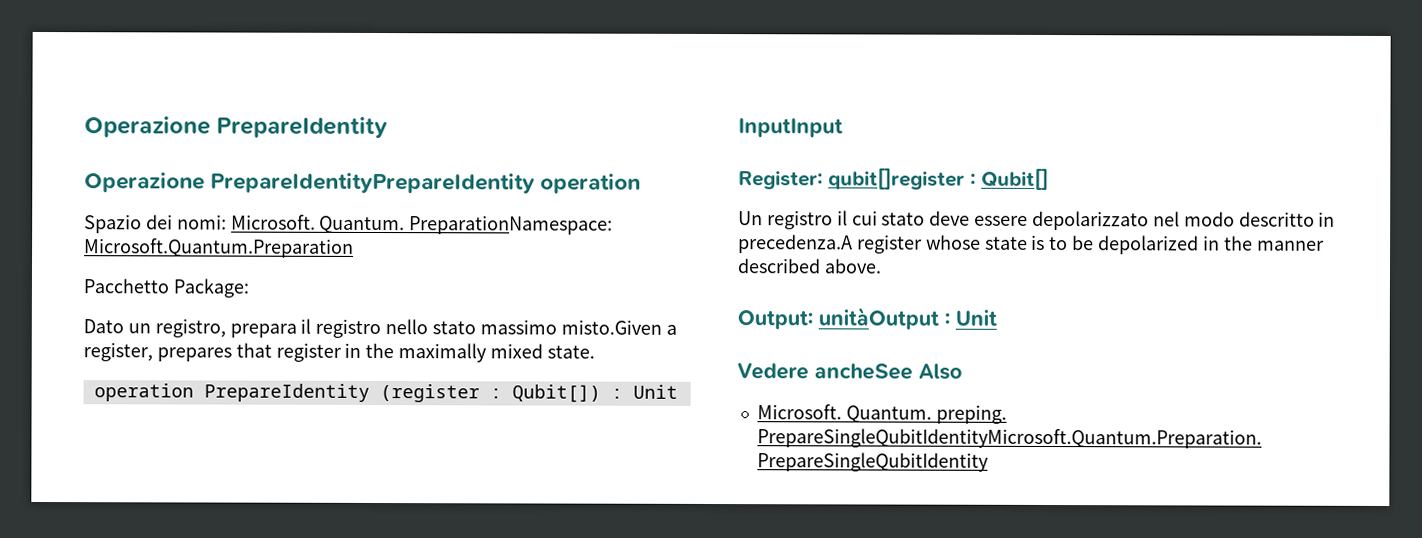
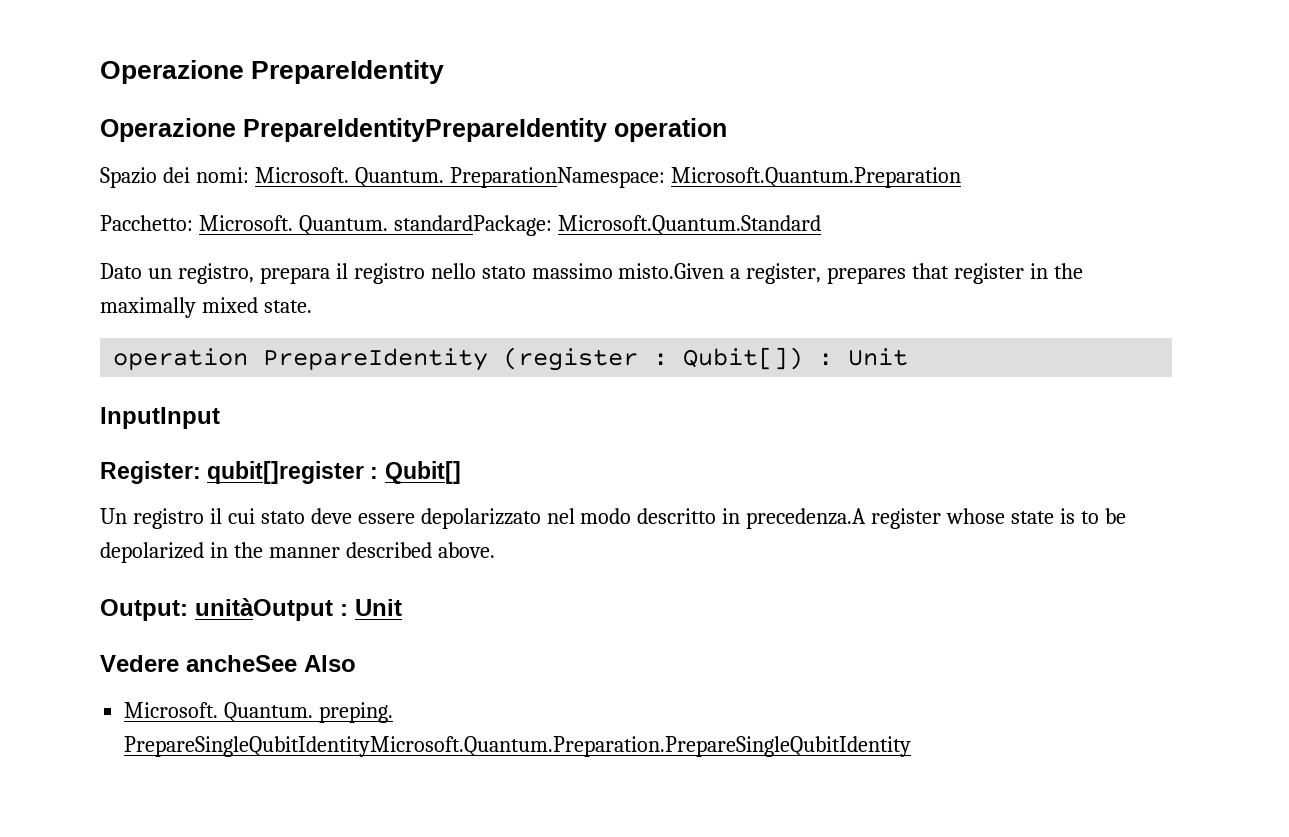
[83,278,249,298] Pacchetto Package: -> [100,215,821,236] Pacchetto: Microsoft. Quantum. standardPackage: Microsoft.Quantum.Standard

